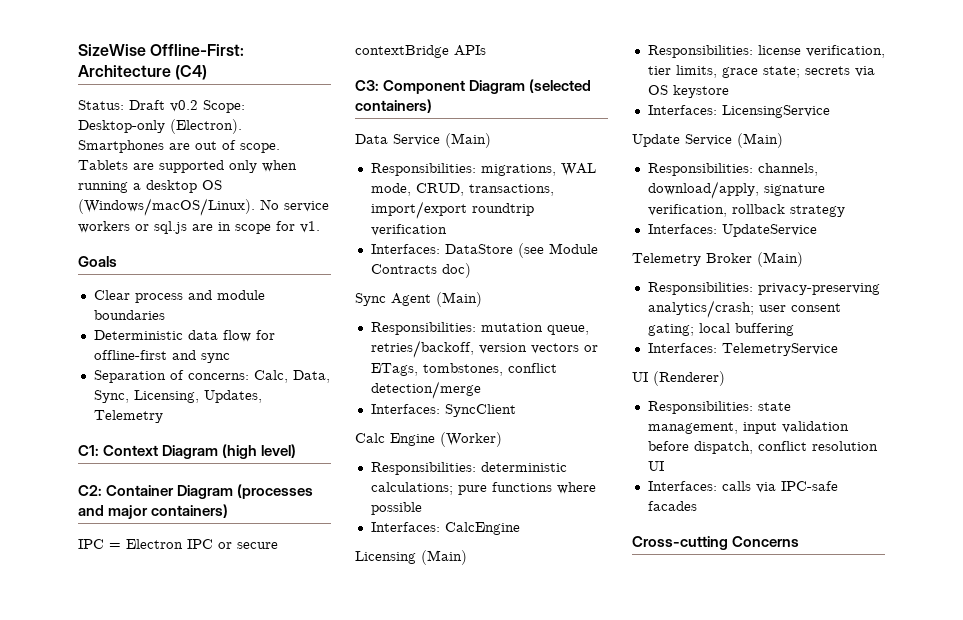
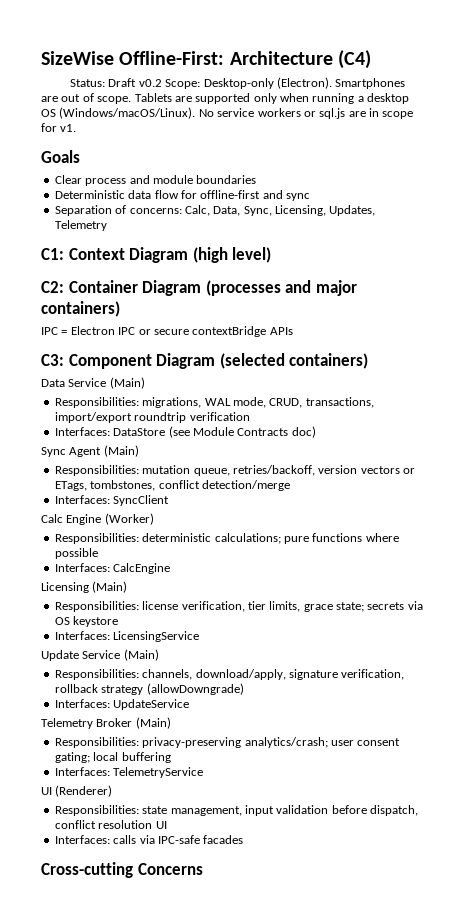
(845, 211) none -> [146,683,244,695] (allowDowngrade)

